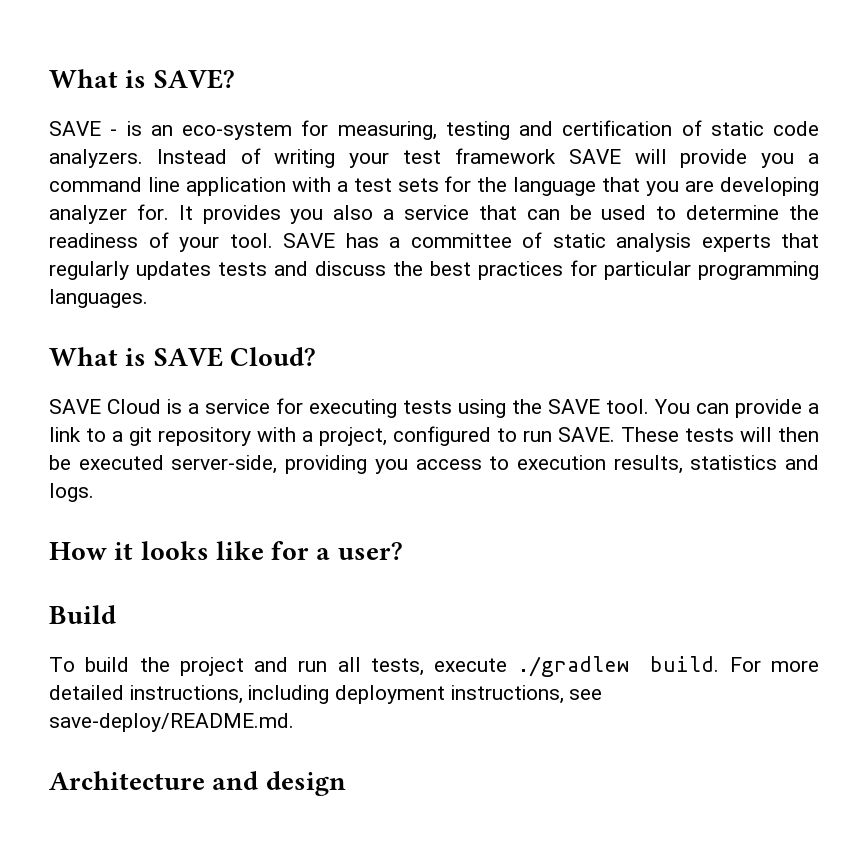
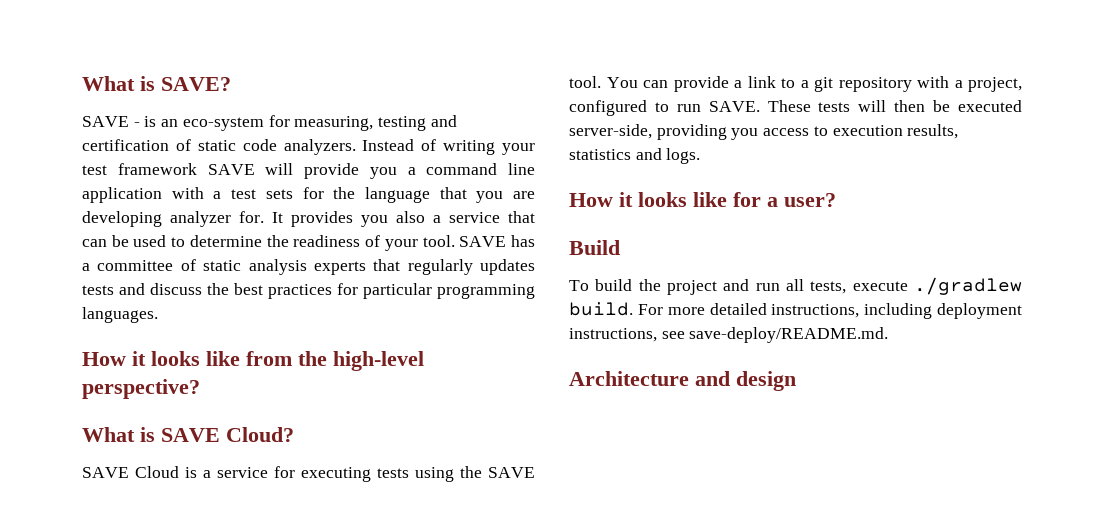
(148, 298) none -> [82,351,424,371] [82,379,200,399] // How it looks like from the high-level perspective?

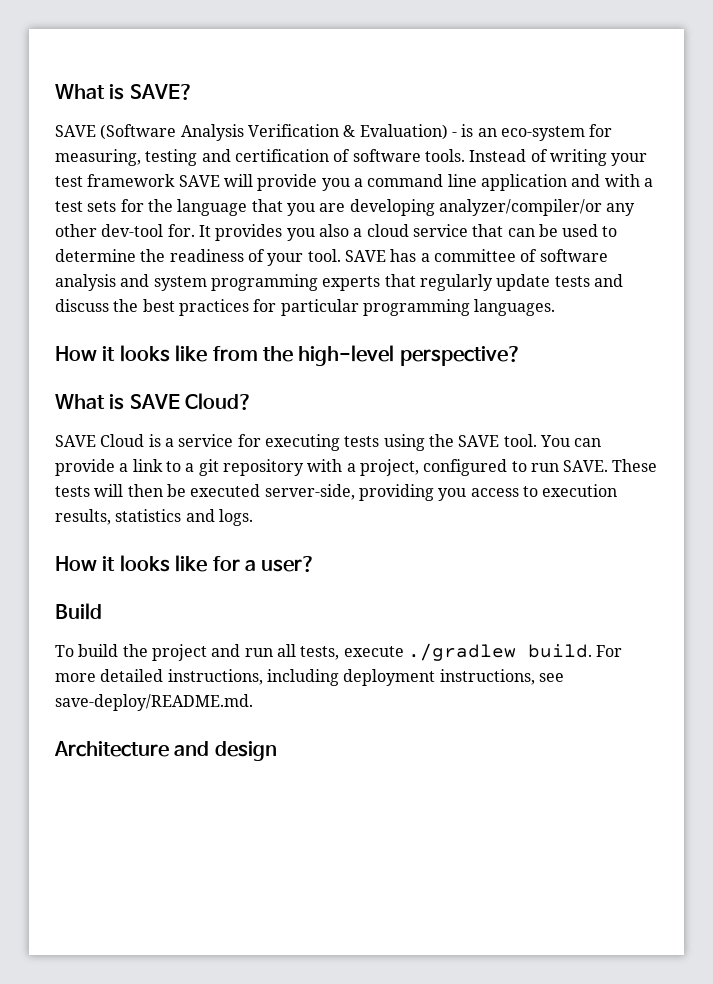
(129, 121) none -> [100,124,448,141] (Software Analysis Verification & Evaluation)
[197,139,356,155] static code analyzers. -> [352,149,465,162] software tools.
(162, 195) none -> [571,174,601,187] and
[170,211,231,227] analyzer -> [438,199,636,216] [55,224,164,237] analyzer/compiler/or any other dev-tool
(441, 219) none -> [366,224,409,237] cloud
[203,259,307,275] static analysis -> [539,249,608,262] [55,274,318,291] software analysis and system programming
[480,259,535,275] updates -> [496,274,551,291] update

